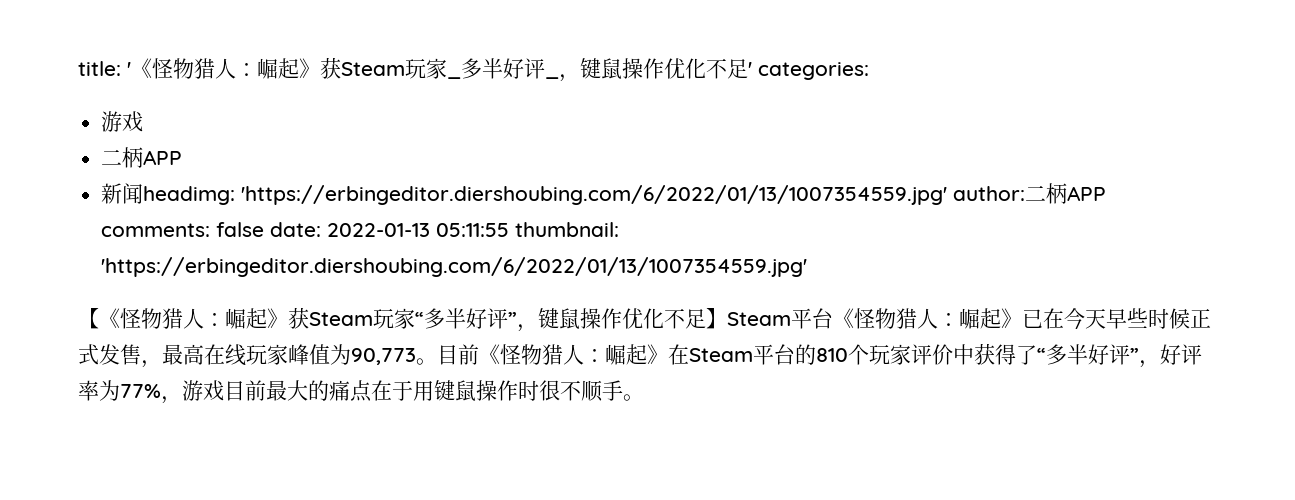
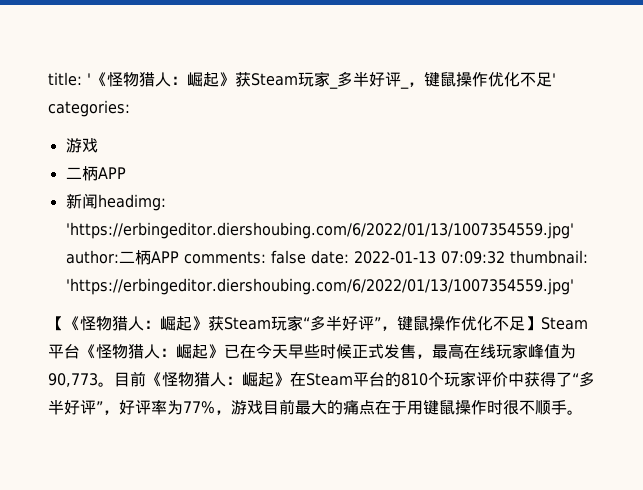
[436,223,510,237] 05:11:55 -> [440,251,505,264] 07:09:32

